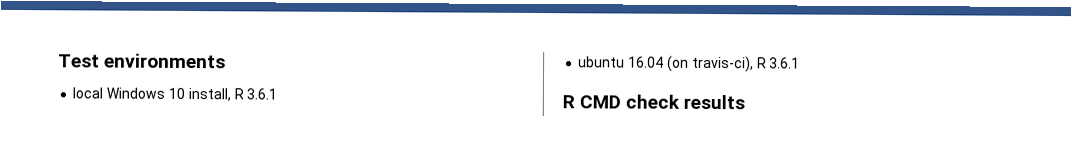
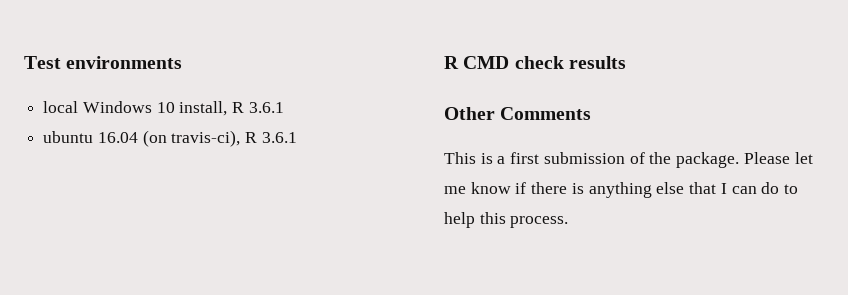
(746, 102) none -> [444,107,592,120] [444,152,813,168] [444,182,798,198] [444,212,569,228] // Other Comments // This is a first submission of the package. Please let me know if there is anything else that I can do to help this process.

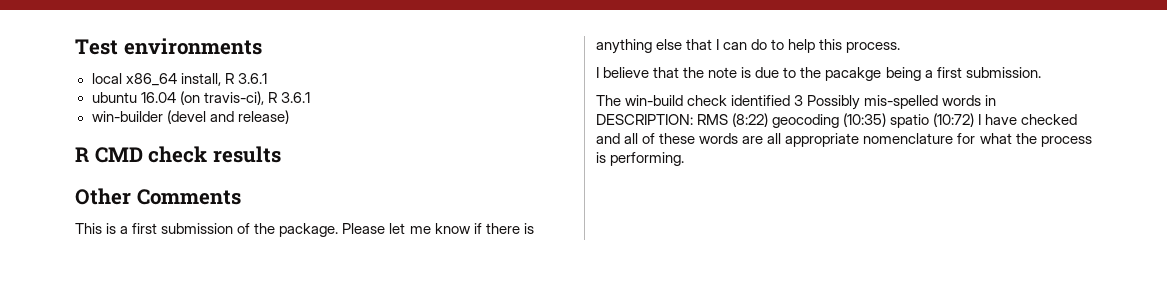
[82,101,175,113] Windows 10 -> [125,73,177,86] x86_64
(297, 137) none -> [91,110,289,124] // win-builder (devel and release)
(569, 222) none -> [596,67,1041,81] [596,95,997,110] [596,113,1078,128] [596,133,1092,147] [596,152,685,166] // I believe that the note is due to the pacakge being a first submission. // The win-build check identified 3 Possibly mis-spelled words in DESCRIPTION: RMS (8:22) geocoding (10:35) spatio (10:72) I have checked and all of these words are all appropriate nomenclature for what the process is performing.

